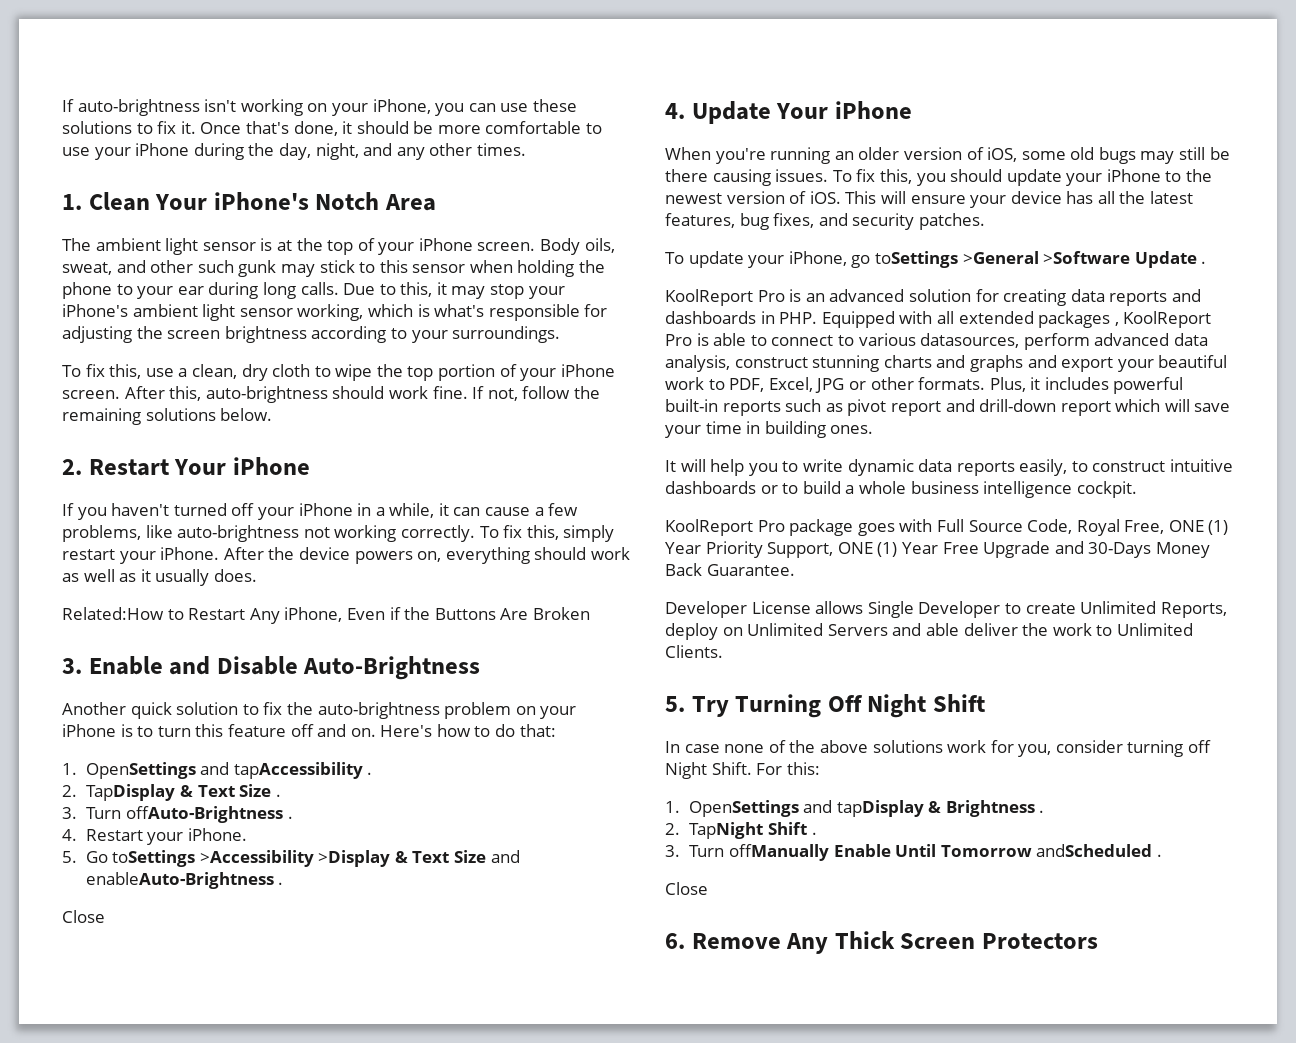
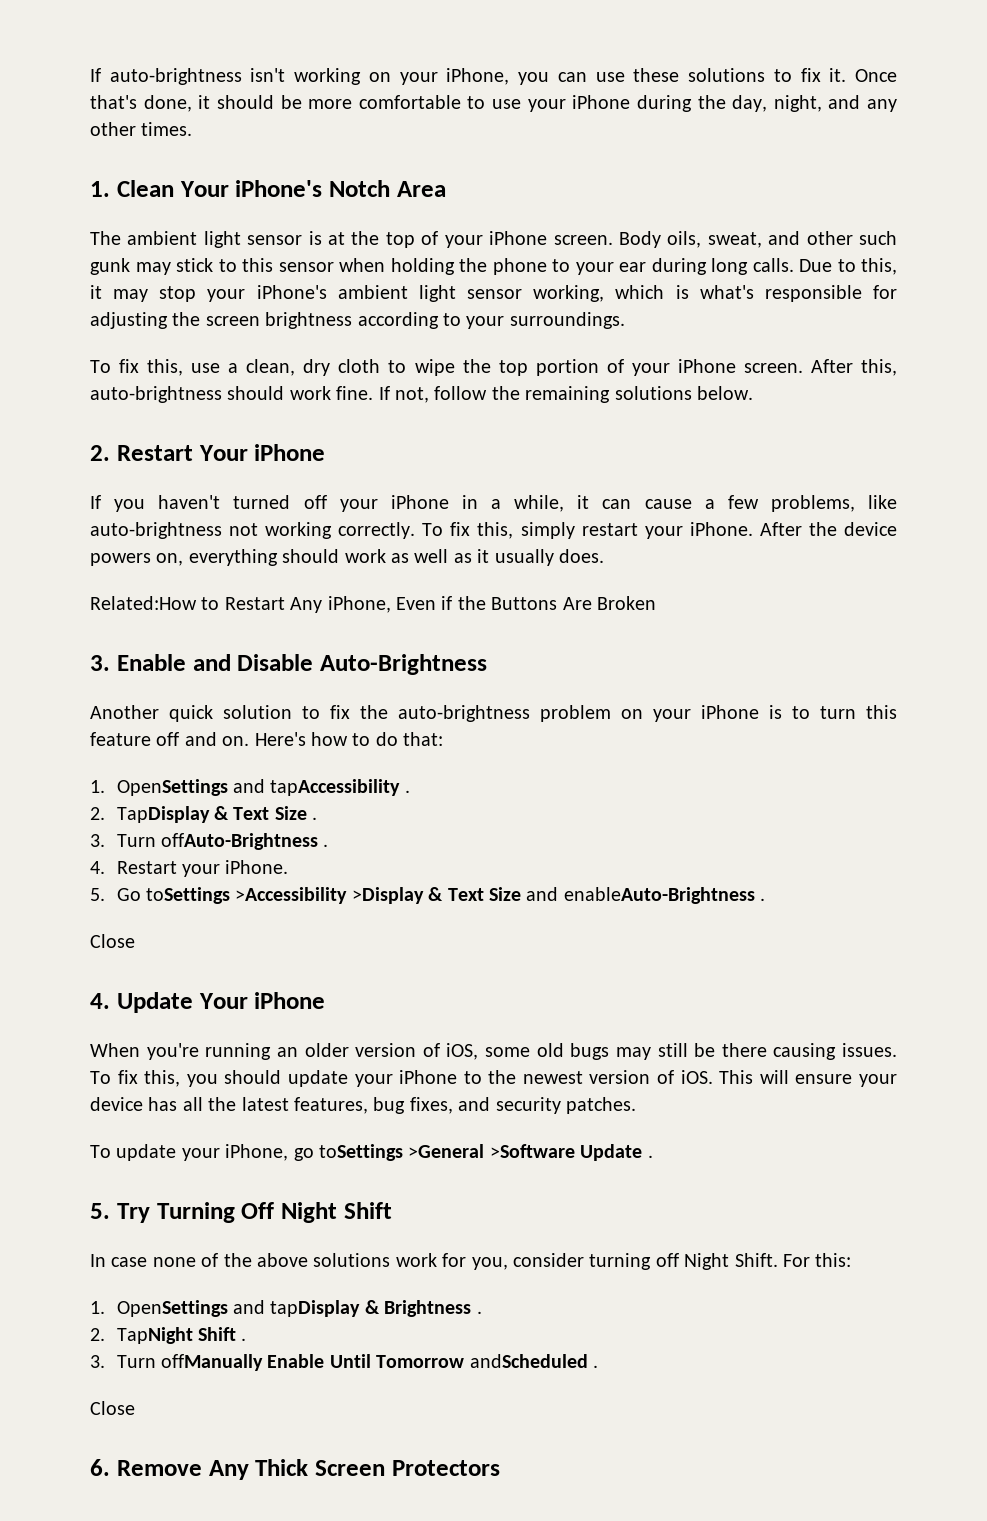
[665,289,1201,306] [665,311,1212,328] [665,333,1208,350] [665,355,1228,372] [665,377,1184,394] [665,399,1231,416] [665,421,874,438] [665,459,1234,476] [665,481,1137,498] [665,519,1229,536] [665,541,1210,558] [665,563,795,576] [665,601,1227,618] [665,623,1193,640] [665,645,723,658] // KoolReport Pro is an advanced solution for creating data reports and dashboards in PHP. Equipped with all extended packages , KoolReport Pro is able to connect to various datasources, perform advanced data analysis, construct stunning charts and graphs and export your beautiful work to PDF, Excel, JPG or other formats. Plus, it includes powerful built-in reports such as pivot report and drill-down report which will save your time in building ones. // It will help you to write dynamic data reports easily, to construct intuitive dashboards or to build a whole business intelligence cockpit. // KoolReport Pro package goes with Full Source Code, Royal Free, ONE (1) Year Priority Support, ONE (1) Year Free Upgrade and 30-Days Money Back Guarantee. // Developer License allows Single Developer to create Unlimited Reports, deploy on Unlimited Servers and able deliver the work to Unlimited Clients. -> (653, 1156) none

